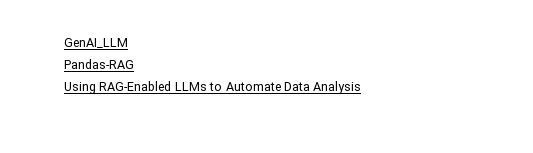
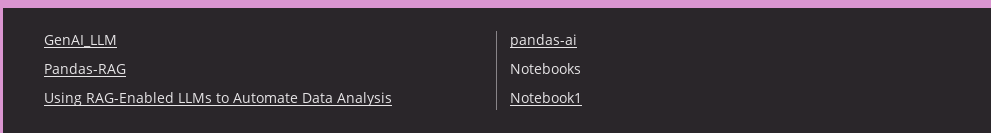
(362, 87) none -> [510,34,577,48] [510,63,581,74] [510,92,582,103] // pandas-ai // Notebooks // Notebook1

